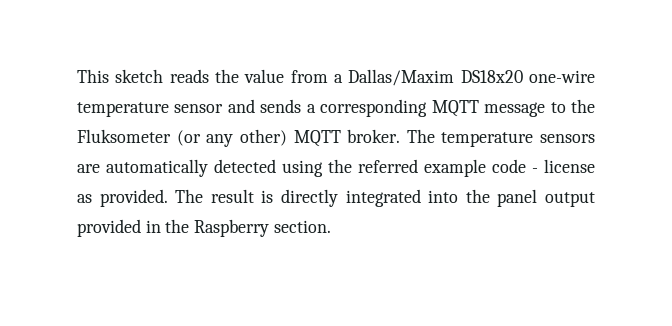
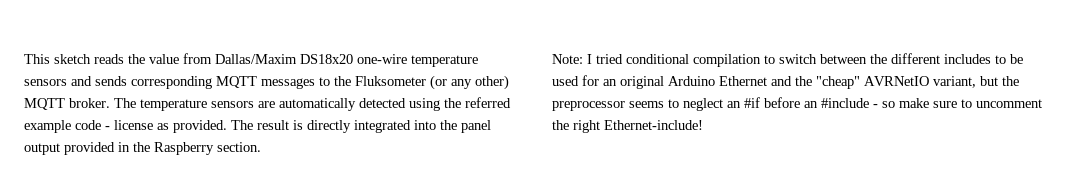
[334,74,344,83] a -> (212, 58) none
[174,104,224,113] sensor -> [24,79,67,86] sensors
[306,104,316,113] a -> (127, 81) none
[484,102,546,117] message -> [261,78,315,89] messages
(331, 226) none -> [552,53,1023,67] [552,75,1019,89] [552,97,1042,111] [552,120,703,133] // Note: I tried conditional compilation to switch between the different includes to be used for an original Arduino Ethernet and the "cheap" AVRNetIO variant, but the preprocessor seems to neglect an #if before an #include - so make sure to uncomment the right Ethernet-include!

